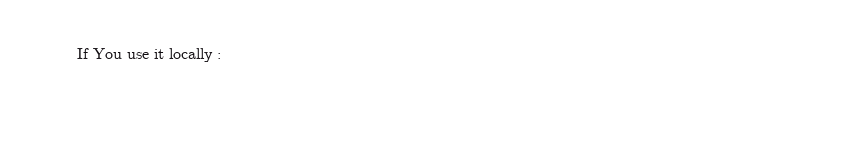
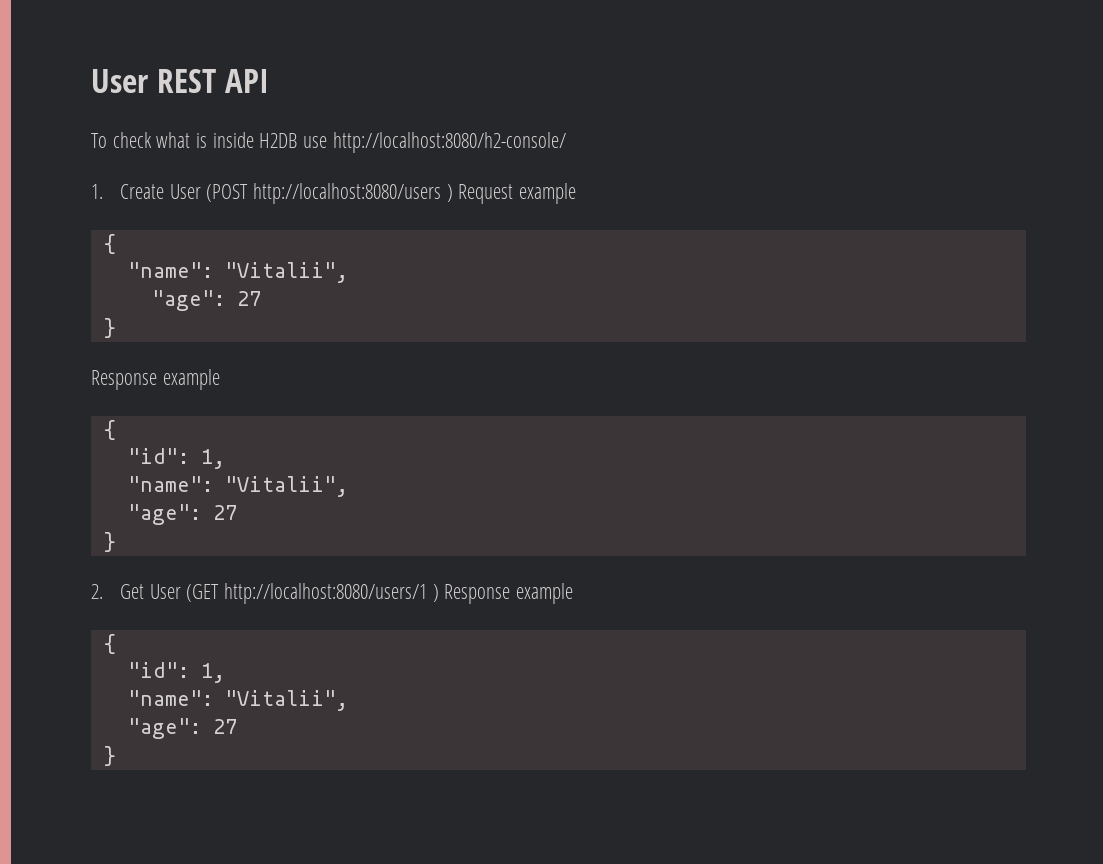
[77,48,221,62] If You use it locally : -> [91,69,269,93] [91,132,566,153] [91,183,576,204] [103,234,116,254] [127,262,348,283] [151,290,261,311] [103,318,116,338] [91,369,220,390] [103,420,116,440] [127,448,225,469] [127,476,348,497] [127,504,237,525] [103,532,116,552] [91,583,573,604] [103,634,116,654] [127,662,225,683] [127,690,348,711] [127,718,237,739] [103,746,116,766] User REST API // To check what is inside H2DB use http://localhost:8080/h2-console/ // 1. Create User (POST http://localhost:8080/users ) Request example // { // "name": "Vitalii", // "age": 27 // } // Response example // { // "id": 1, // "name": "Vitalii", // "age": 27 // } // 2. Get User (GET http://localhost:8080/users/1 ) Response example // { // "id": 1, // "name": "Vitalii", // "age": 27 // }

